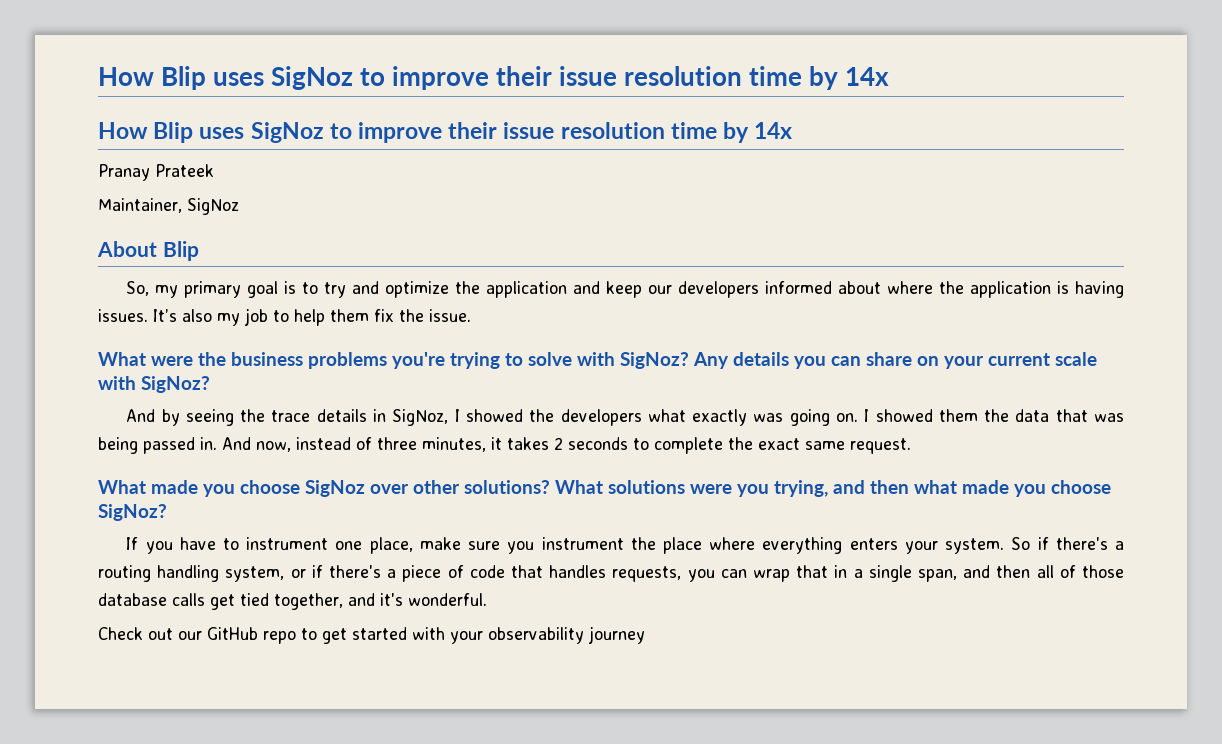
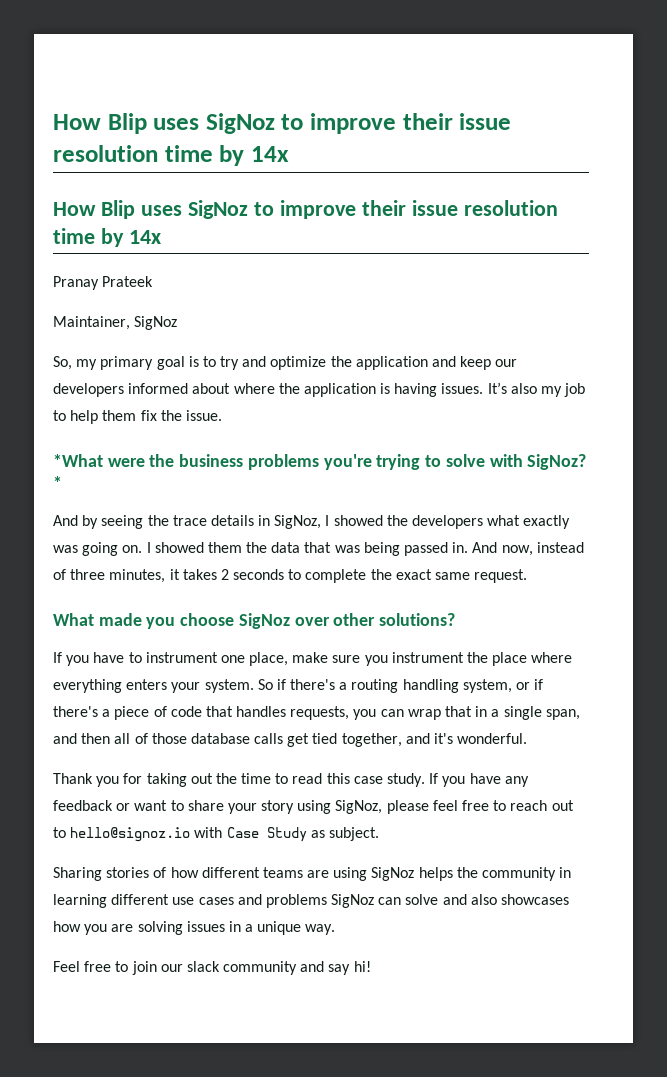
[97,241,199,261] // About Blip -> (178, 323) none
[98,352,146,366] What -> [53,454,103,467] *What
[693,352,1097,369] [98,376,210,393] Any details you can share on your current scale with SigNoz? -> [53,476,62,489] *
[555,480,1111,497] [98,504,167,521] What solutions were you trying, and then what made you choose SigNoz? -> (456, 619) none
[98,626,645,644] Check out our GitHub repo to get started with your observability journey -> [53,773,529,787] [53,800,574,814] [53,827,379,842] [53,867,572,881] [53,894,570,908] [53,921,336,935] [53,961,371,975] Thank you for taking out the time to read this case study. If you have any feedback or want to share your story using SigNoz, please feel free to reach out to hello@signoz.io with Case Study as subject. // Sharing stories of how different teams are using SigNoz helps the community in learning different use cases and problems SigNoz can solve and also showcases how you are solving issues in a unique way. // Feel free to join our slack community and say hi!

